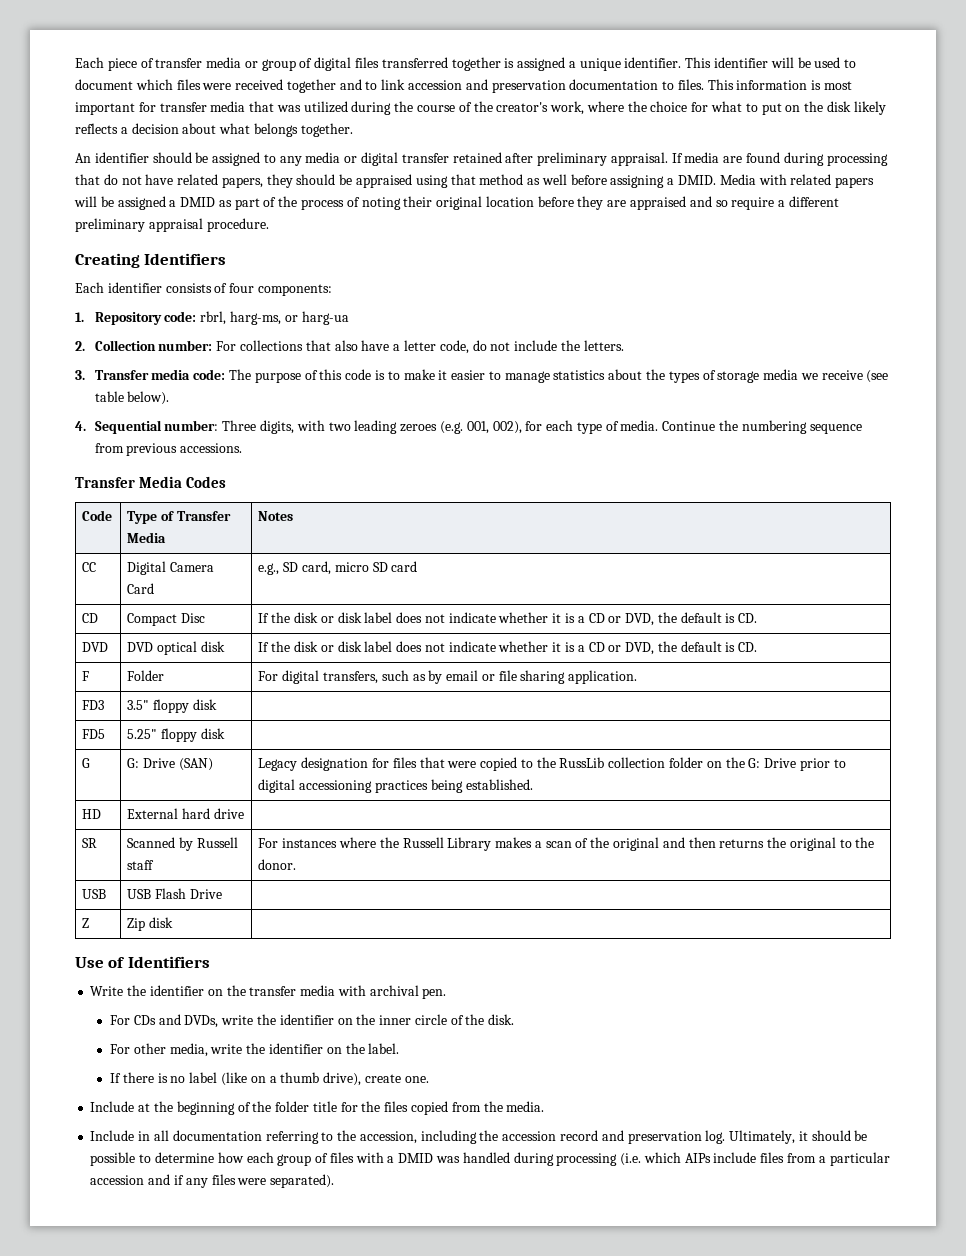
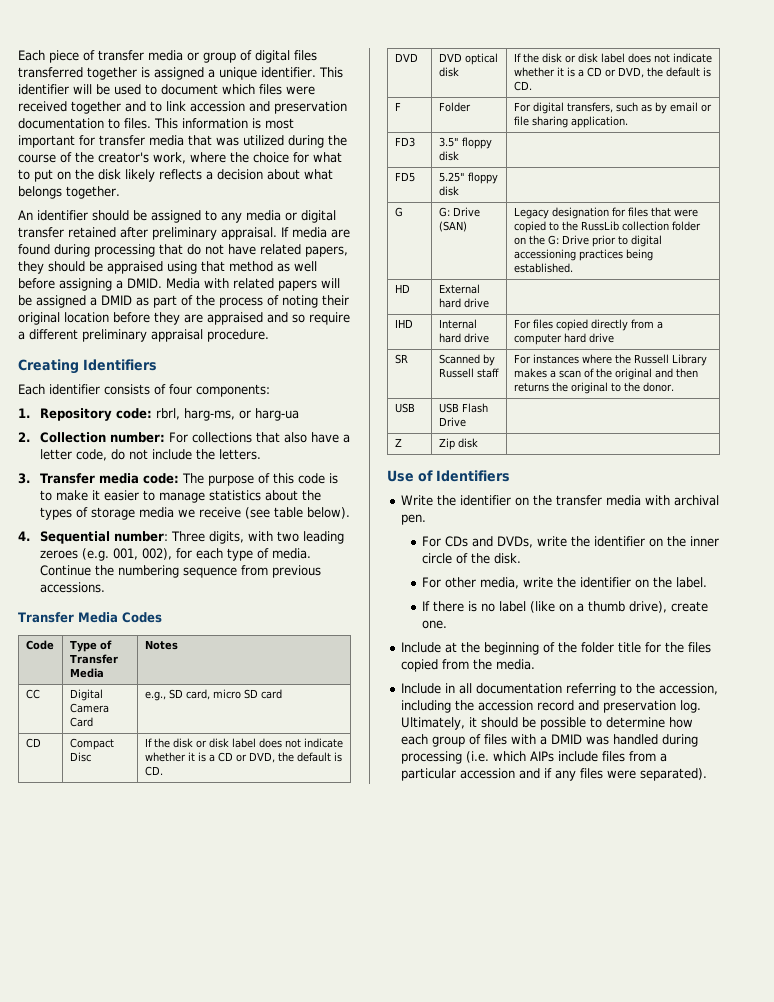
(244, 813) none -> [394,319,413,328] [438,319,477,329] [438,333,489,343] [513,319,663,331] [513,333,614,345] // IHD | Internal hard drive | For files copied directly from a computer hard drive

